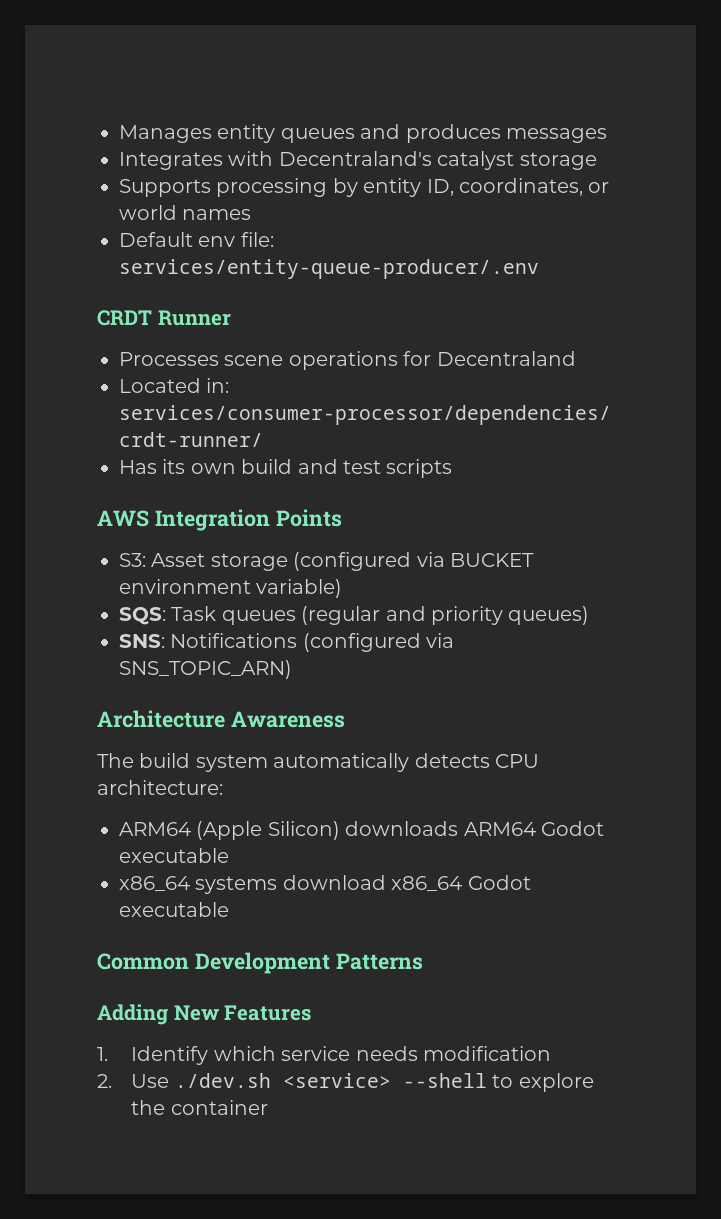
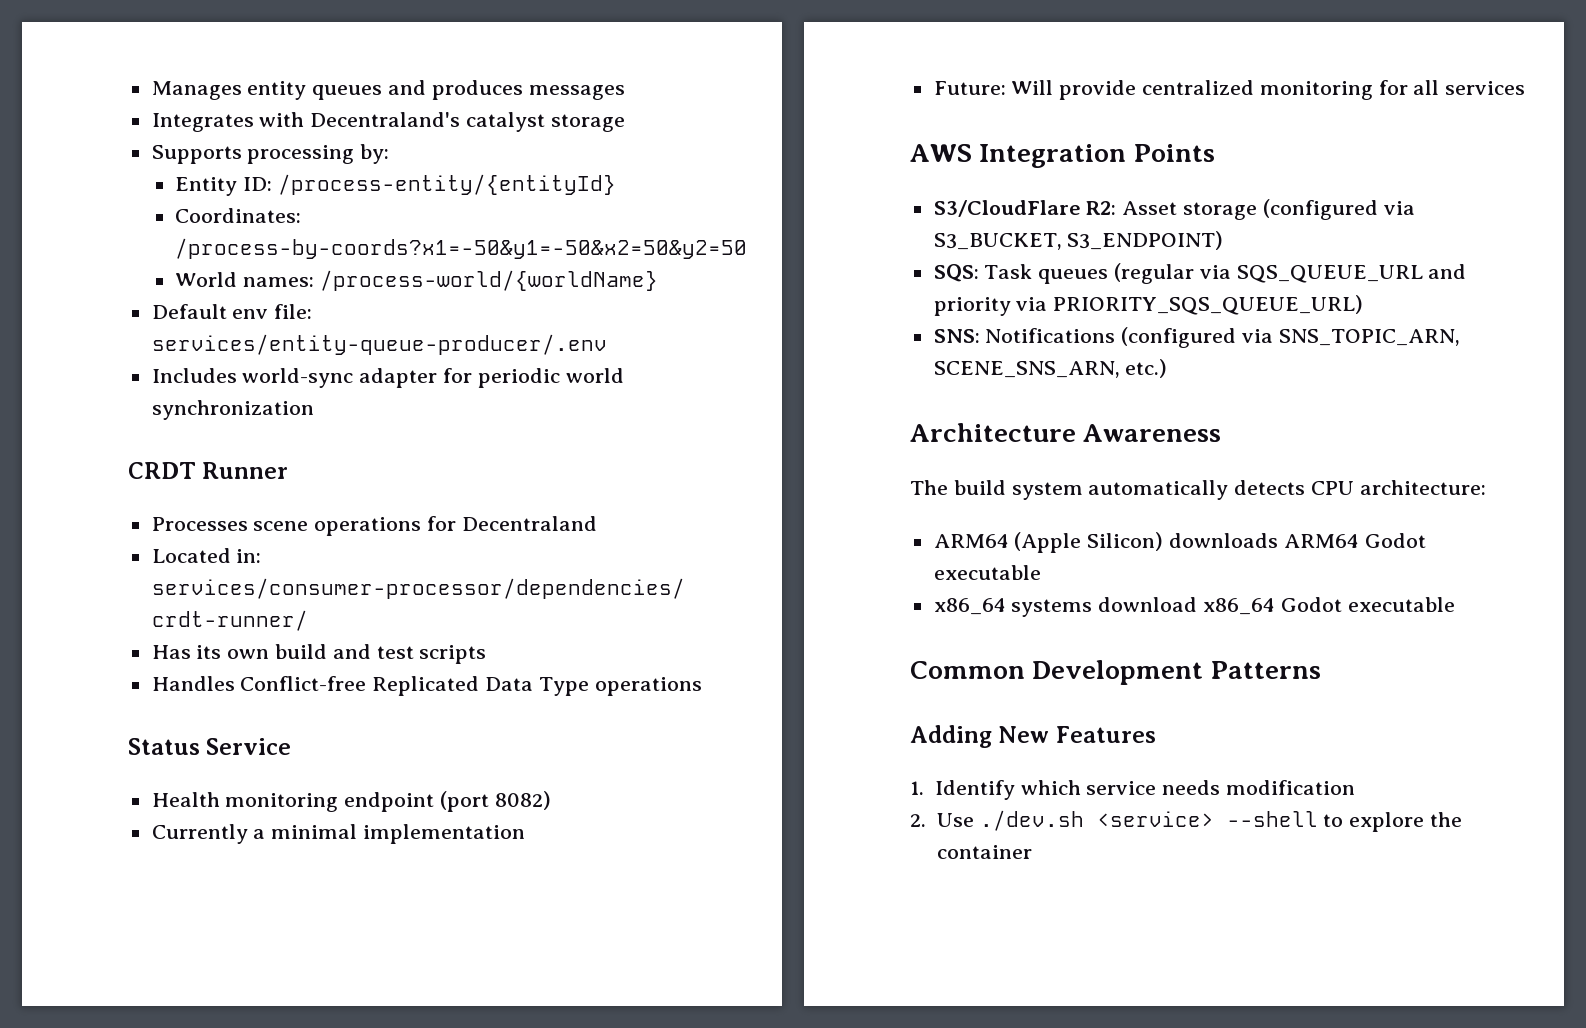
[332,178,610,197] [119,205,252,220] [119,232,274,247] [119,259,539,279] by entity ID, coordinates, or world names // Default env file: services/entity-queue-producer/.env -> [360,144,390,164] [175,174,617,196] [175,208,302,223] [175,238,748,259] [175,270,659,291] [151,304,313,319] [151,334,607,355] [151,368,624,388] [151,400,314,420] by: // Entity ID: /process-entity/{entityId} // Coordinates: /process-by-coords?x1=-50&y1=-50&x2=50&y2=50 // World names: /process-world/{worldName} // Default env file: services/entity-queue-producer/.env // Includes world-sync adapter for periodic world synchronization
(453, 468) none -> [151,676,702,696] [128,738,292,755] [151,791,551,812] [151,824,526,844] [933,80,1526,100] // Handles Conflict-free Replicated Data Type operations // Status Service // Health monitoring endpoint (port 8082) // Currently a minimal implementation // Future: Will provide centralized monitoring for all services
[119,553,146,567] S3: -> [933,200,1117,217] S3/CloudFlare R2:
[450,553,534,567] [119,579,343,598] BUCKET environment variable) -> [933,231,1224,250] S3_BUCKET, S3_ENDPOINT)
[385,606,590,625] and priority queues) -> [1199,264,1467,283] [933,295,1364,316] via SQS_QUEUE_URL and priority via PRIORITY_SQS_QUEUE_URL)
[119,660,292,679] SNS_TOPIC_ARN) -> [1278,329,1460,346] [933,359,1168,378] SNS_TOPIC_ARN, SCENE_SNS_ARN, etc.)

